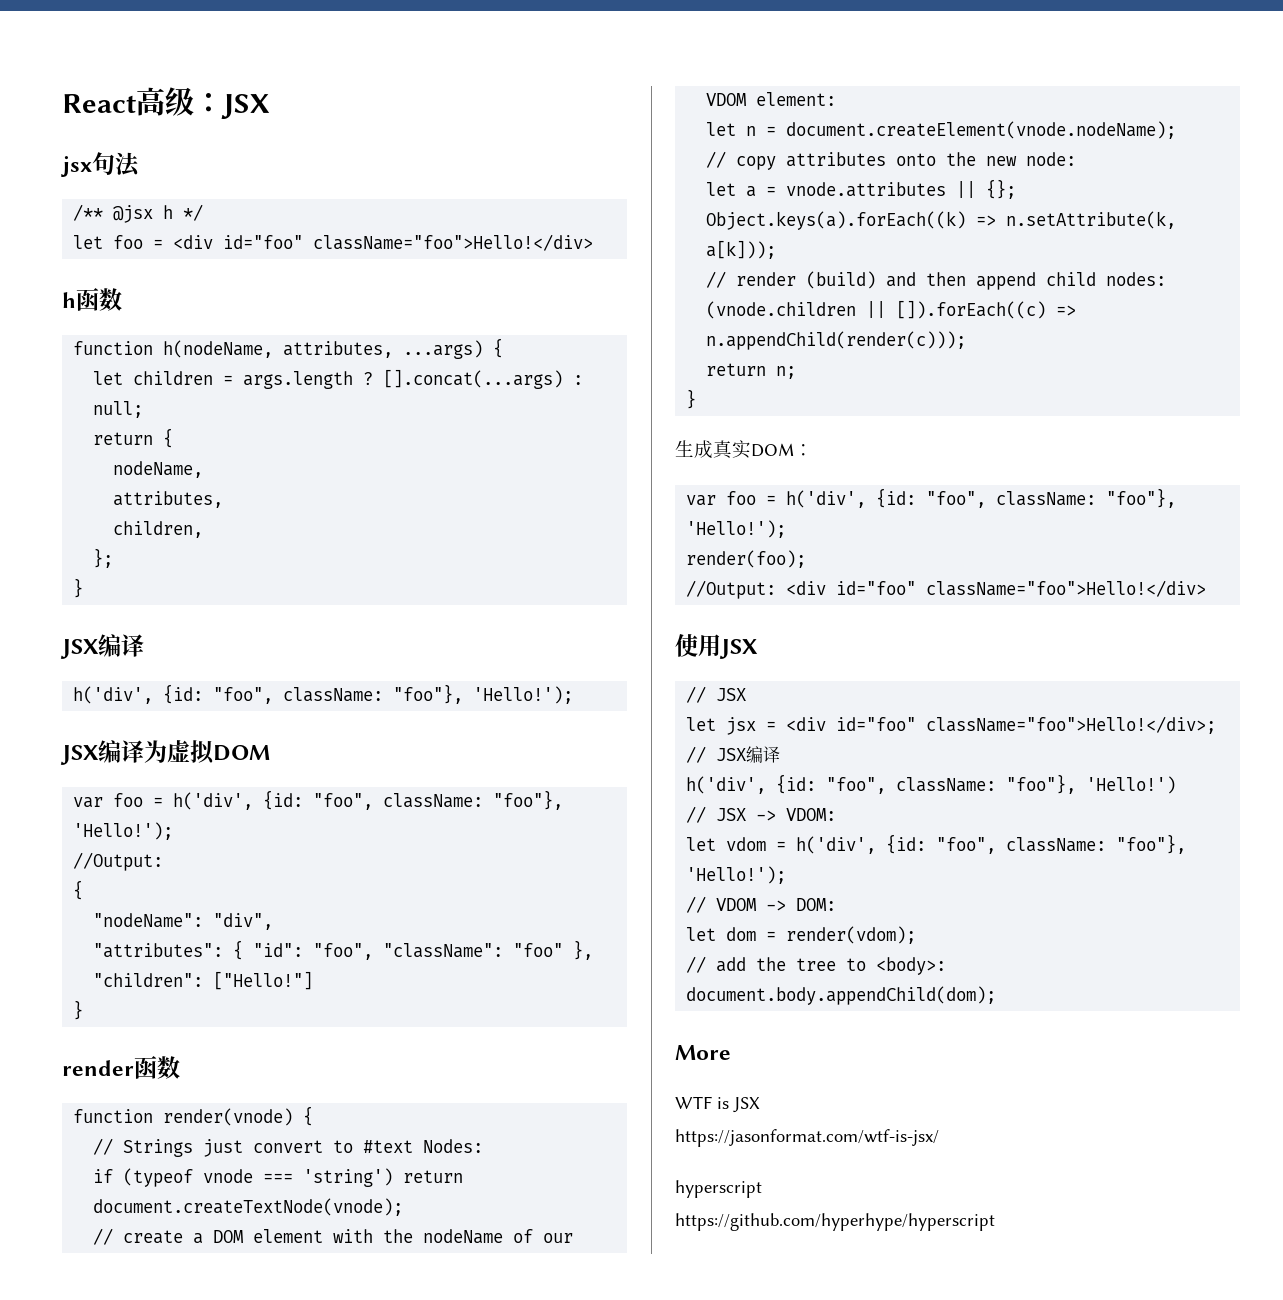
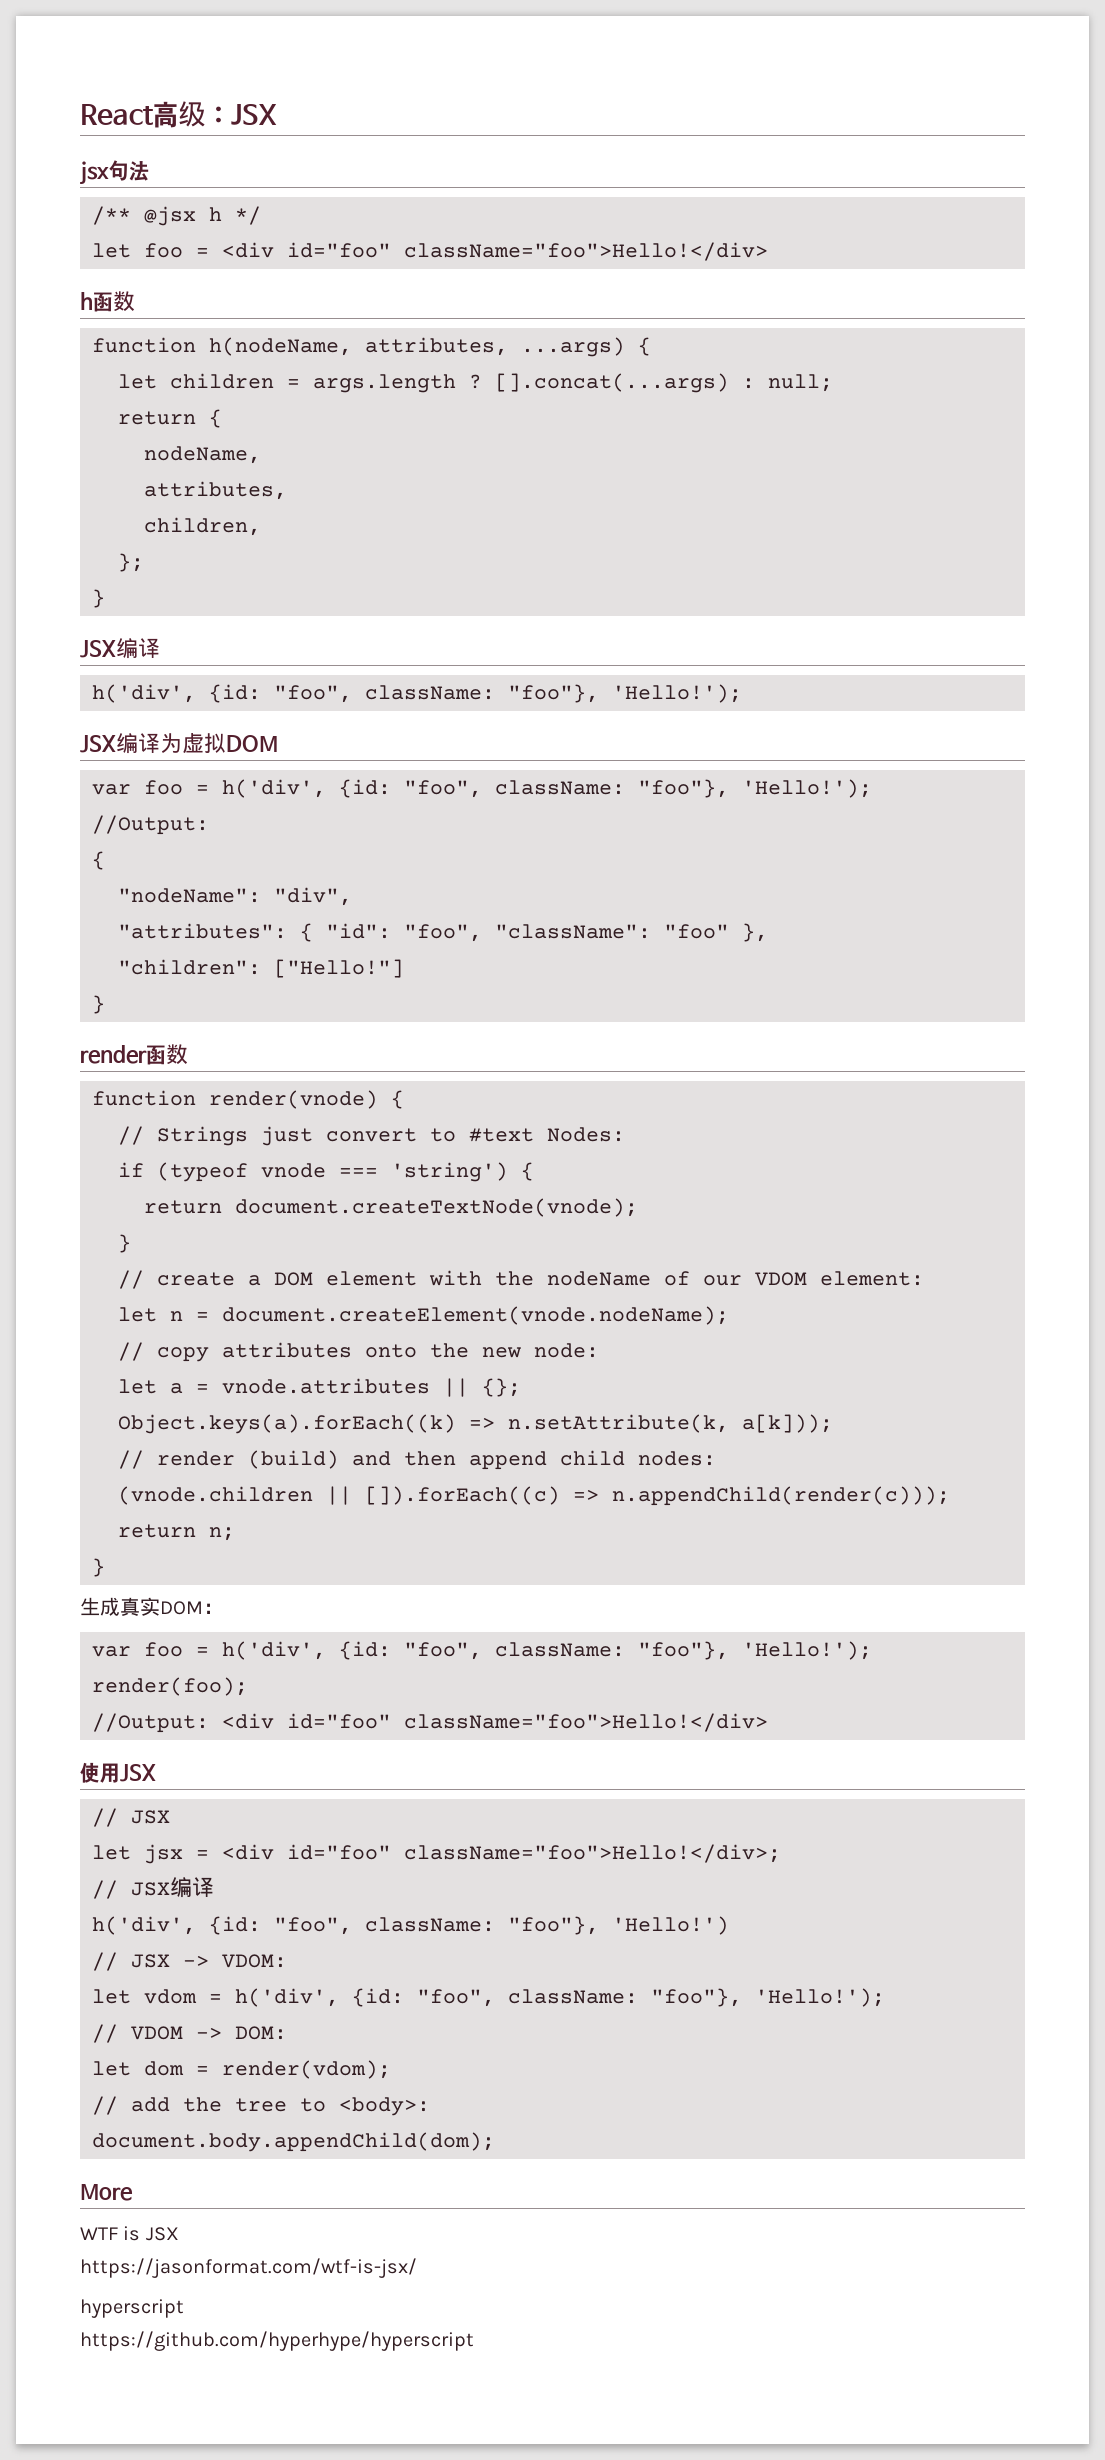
(394, 1177) none -> [521,1162,534,1181] { //
(404, 1207) none -> [118,1234,131,1253] // }

